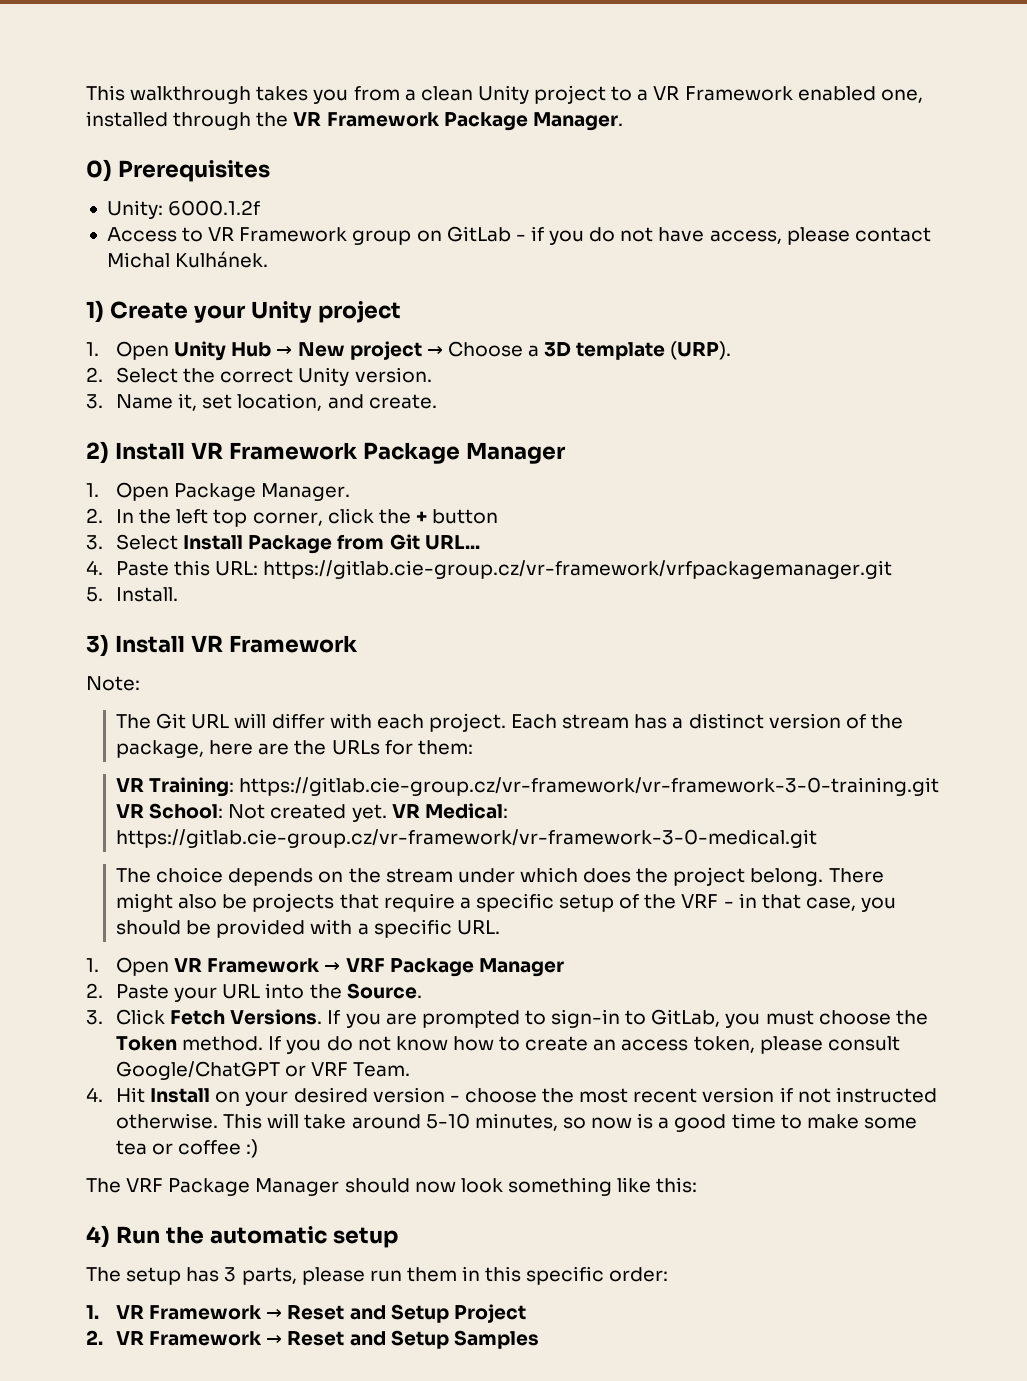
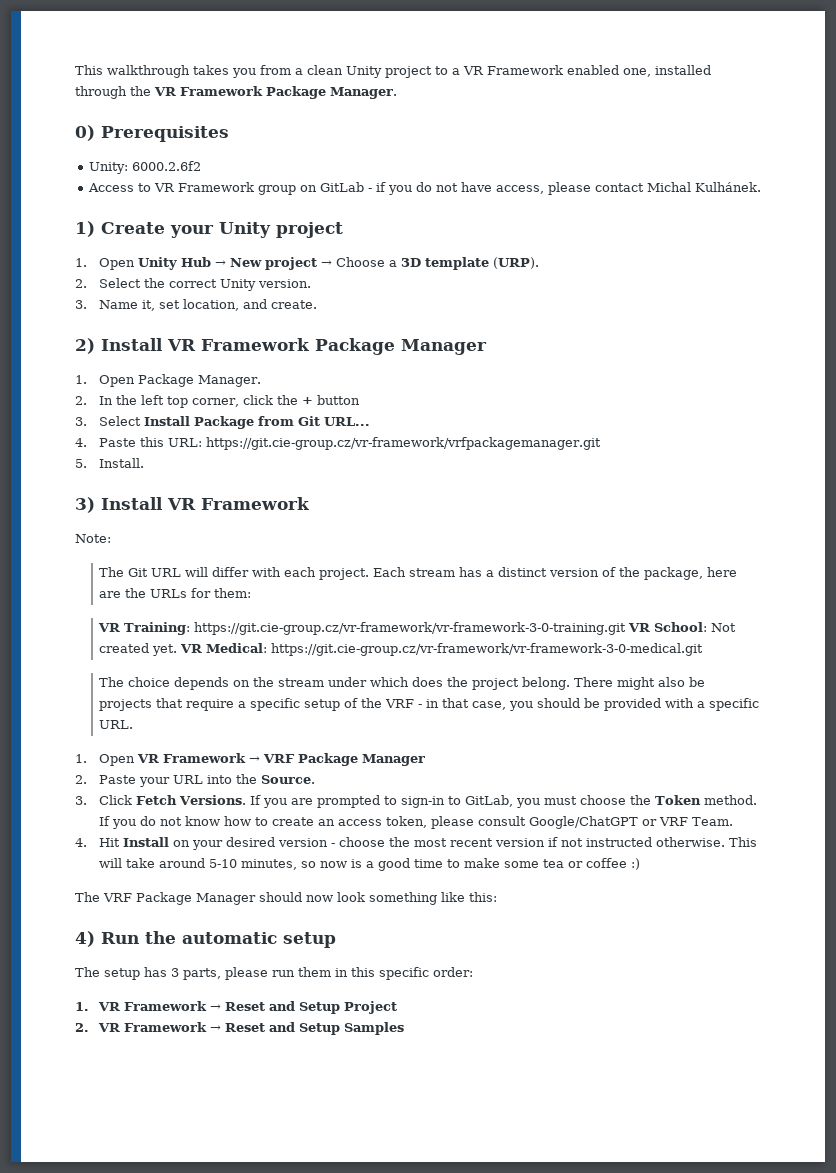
[168,200,261,216] 6000.1.2f -> [131,161,201,171] 6000.2.6f2
[263,560,893,579] https://gitlab.cie-group.cz/vr-framework/vrfpackagemanager.git -> [206,437,602,450] https://git.cie-group.cz/vr-framework/vrfpackagemanager.git
[239,777,940,796] https://gitlab.cie-group.cz/vr-framework/vr-framework-3-0-training.git -> [194,622,627,635] https://git.cie-group.cz/vr-framework/vr-framework-3-0-training.git
[116,829,818,848] https://gitlab.cie-group.cz/vr-framework/vr-framework-3-0-medical.git -> [271,643,704,656] https://git.cie-group.cz/vr-framework/vr-framework-3-0-medical.git

